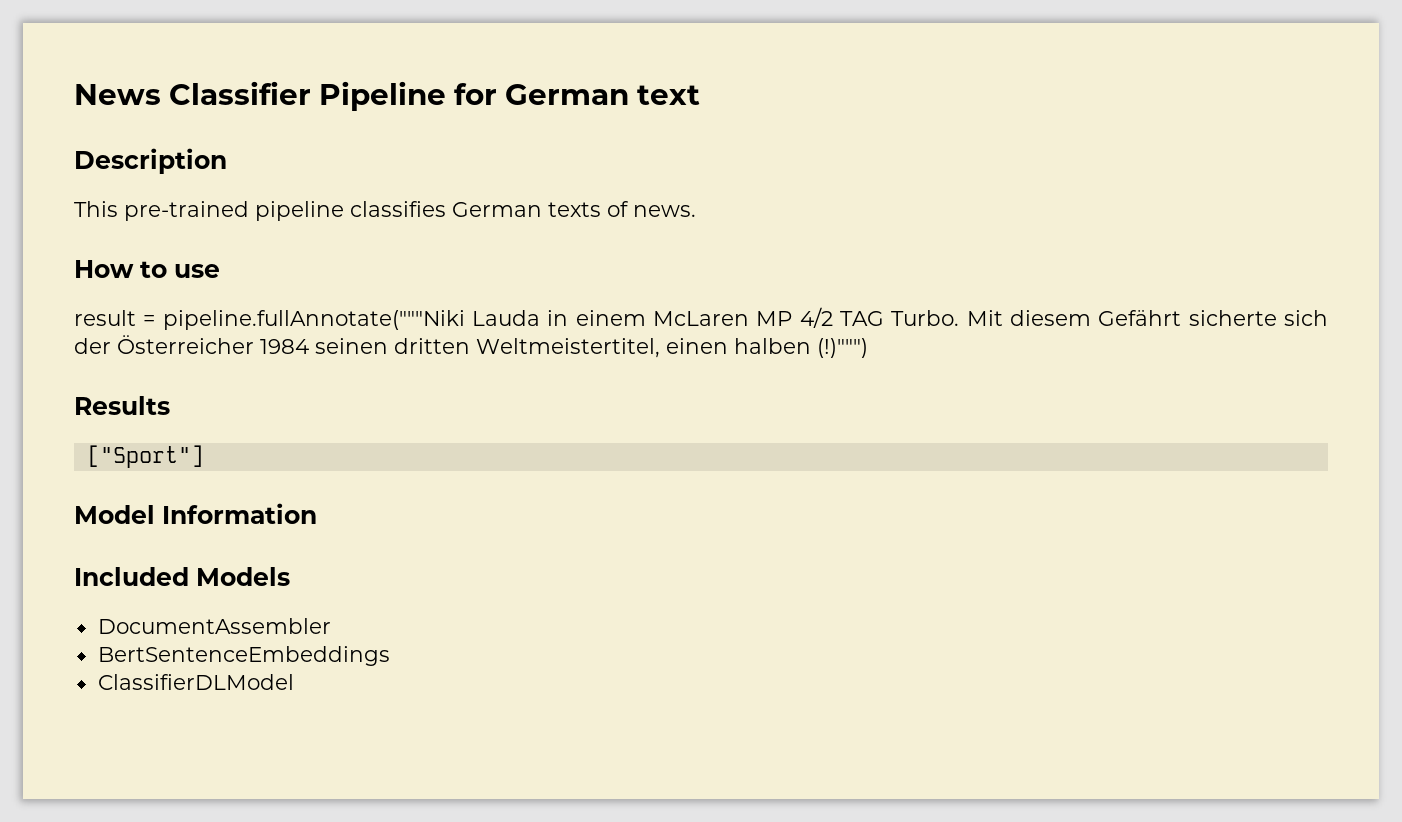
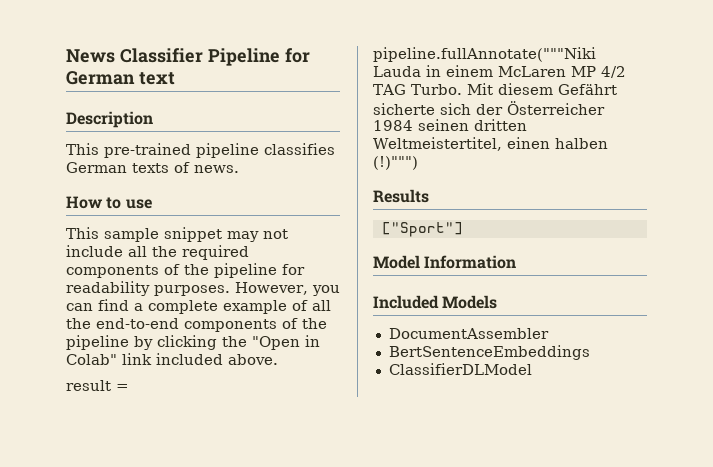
(220, 271) none -> [66,227,288,242] [66,245,249,260] [66,263,305,278] [66,281,340,296] [66,299,331,314] [66,318,327,332] [66,335,320,350] [66,353,278,365] // This sample snippet may not include all the required components of the pipeline for readability purposes. However, you can find a complete example of all the end-to-end components of the pipeline by clicking the "Open in Colab" link included above.

